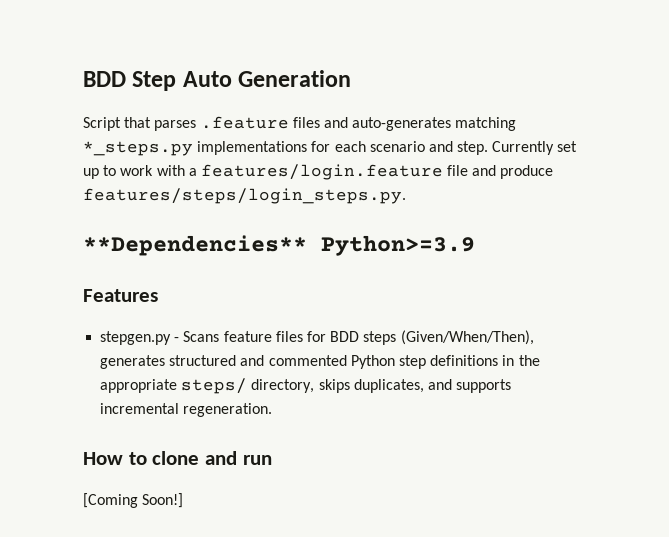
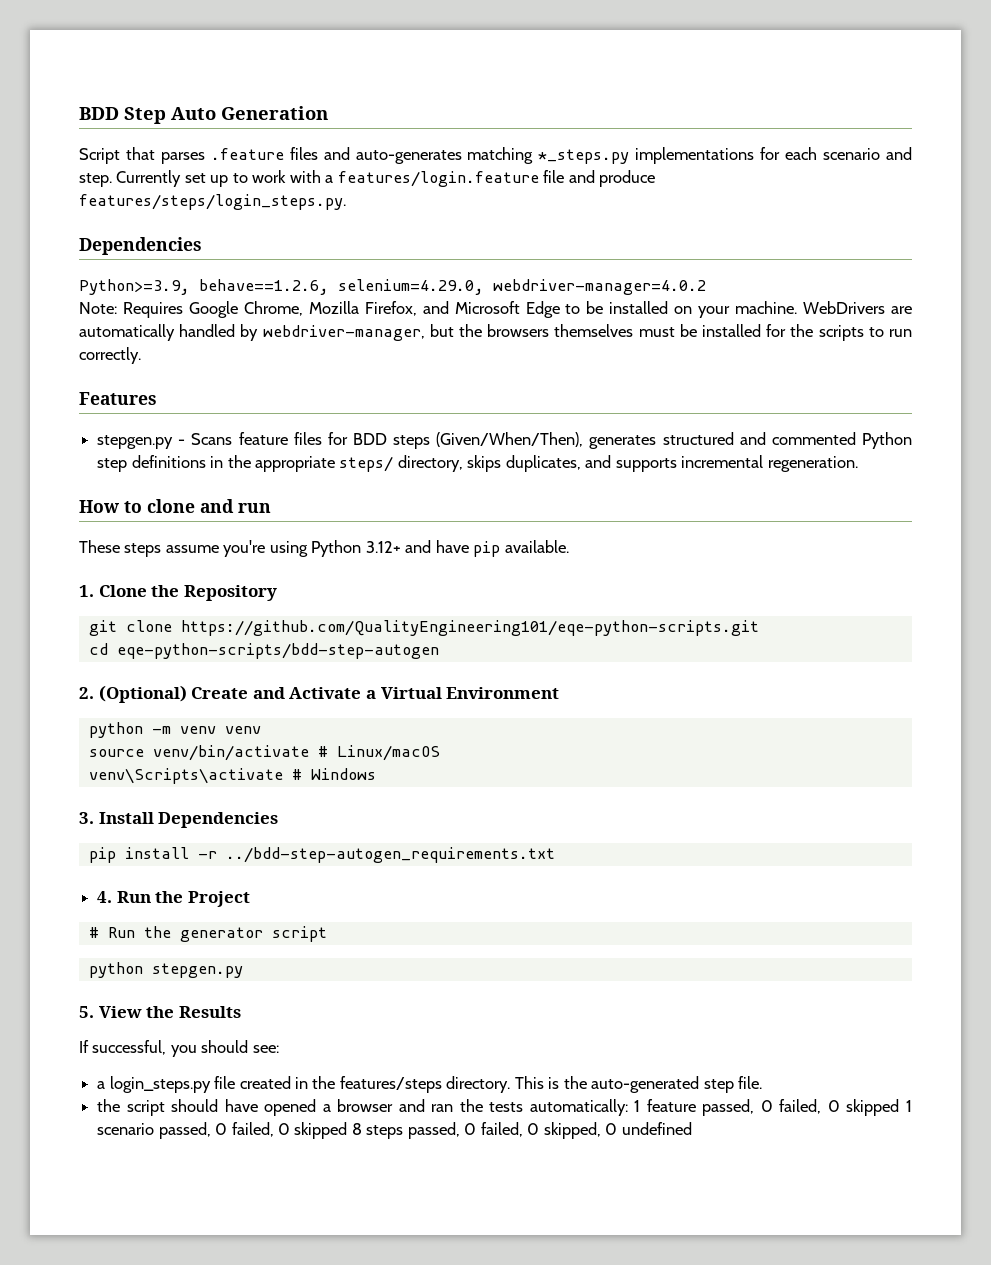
[83,235,475,256] **Dependencies** Python>=3.9 -> [79,237,202,255] [79,279,706,295] [79,301,912,318] [79,324,913,341] [79,347,141,364] Dependencies // Python>=3.9, behave==1.2.6, selenium=4.29.0, webdriver-manager=4.0.2 // Note: Requires Google Chrome, Mozilla Firefox, and Microsoft Edge to be installed on your machine. WebDrivers are automatically handled by webdriver-manager, but the browsers themselves must be installed for the scripts to run correctly.
[83,493,184,508] [Coming Soon!] -> [79,540,569,557] [79,585,277,601] [88,620,759,636] [88,643,439,659] [79,685,560,703] [88,722,261,738] [88,745,440,761] [88,768,376,784] [79,812,279,828] [88,847,555,863] [97,891,250,907] [88,926,327,942] [88,962,243,978] [79,1006,241,1018] [79,1040,279,1057] [97,1076,763,1093] [97,1099,912,1116] [97,1122,692,1139] These steps assume you're using Python 3.12+ and have pip available. // 1. Clone the Repository // git clone https://github.com/QualityEngineering101/eqe-python-scripts.git // cd eqe-python-scripts/bdd-step-autogen // 2. (Optional) Create and Activate a Virtual Environment // python -m venv venv // source venv/bin/activate # Linux/macOS // venv\Scripts\activate # Windows // 3. Install Dependencies // pip install -r ../bdd-step-autogen_requirements.txt // 4. Run the Project // # Run the generator script // python stepgen.py // 5. View the Results // If successful, you should see: // a login_steps.py file created in the features/steps directory. This is the auto-generated step file. // the script should have opened a browser and ran the tests automatically: 1 feature passed, 0 failed, 0 skipped 1 scenario passed, 0 failed, 0 skipped 8 steps passed, 0 failed, 0 skipped, 0 undefined

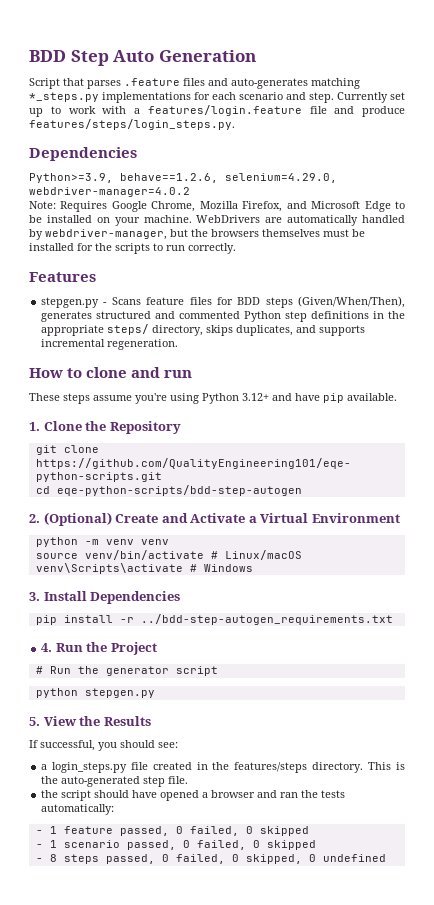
(628, 1107) none -> [35,830,43,834] // -
(900, 1107) none -> [35,844,43,848] // -
(348, 1130) none -> [35,858,43,862] // -

